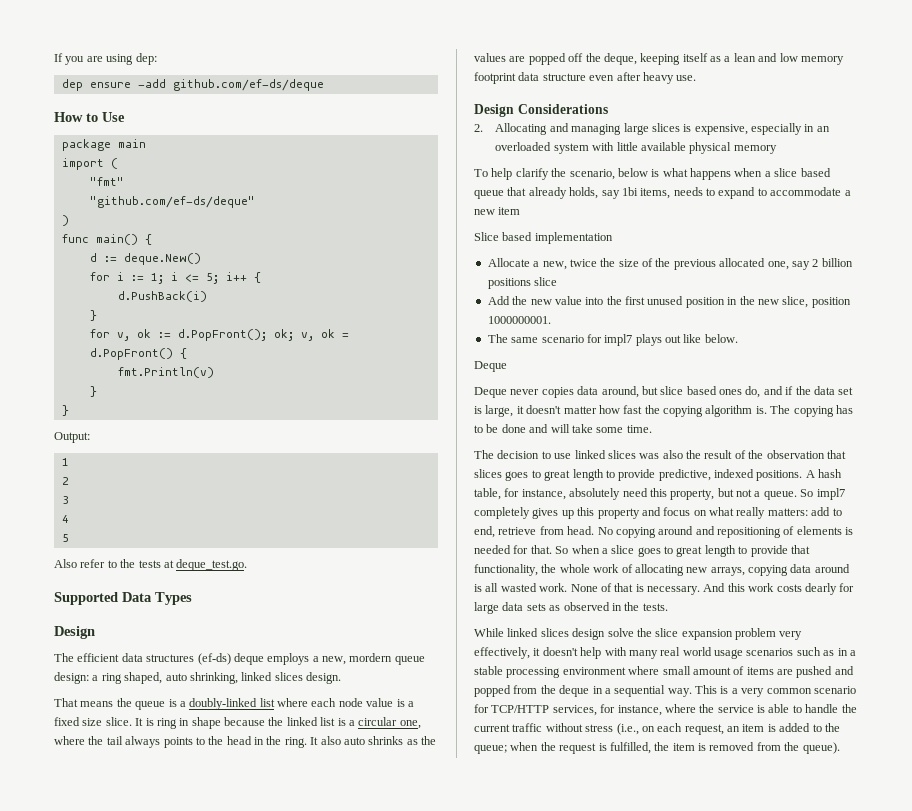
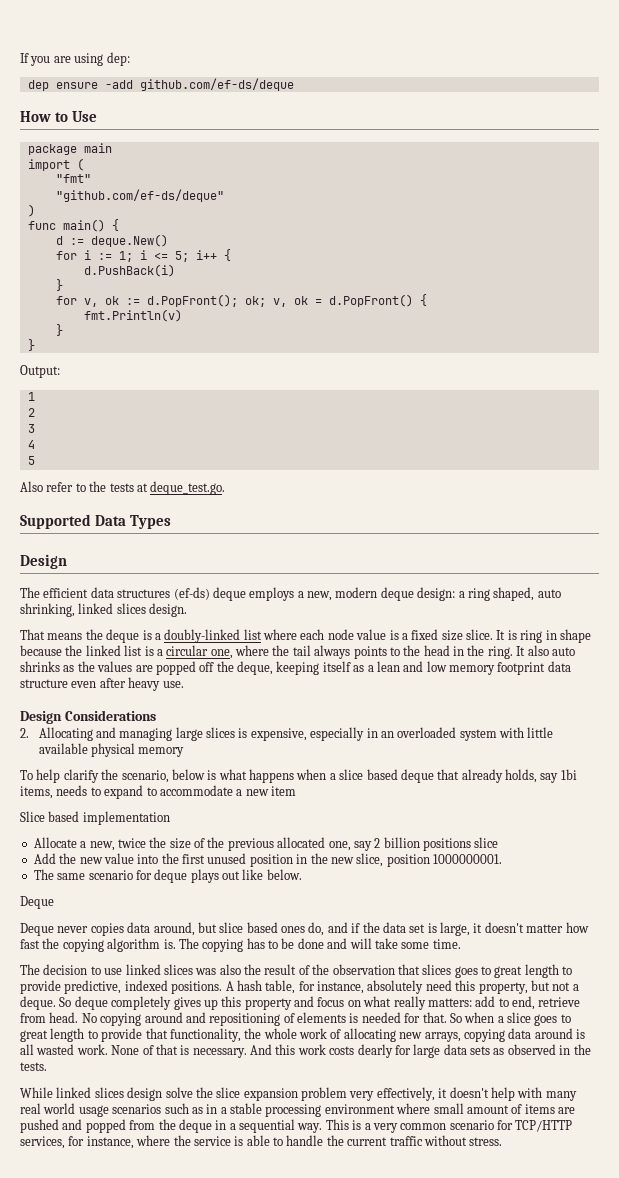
[349,653,425,665] mordern queue -> [335,587,414,601] modern deque
[135,701,166,710] queue -> [106,629,140,643] deque
[474,190,504,199] queue -> [400,769,434,783] deque
[604,334,633,346] impl7 -> [154,869,188,883] deque
[763,488,845,500] queue. So impl7 -> [20,996,108,1010] deque. So deque
[585,723,840,735] [474,742,840,754] stress (i.e., on each request, an item is added to the queue; when the request is fulfilled, the item is removed from the queue). -> [469,1137,503,1146] stress.

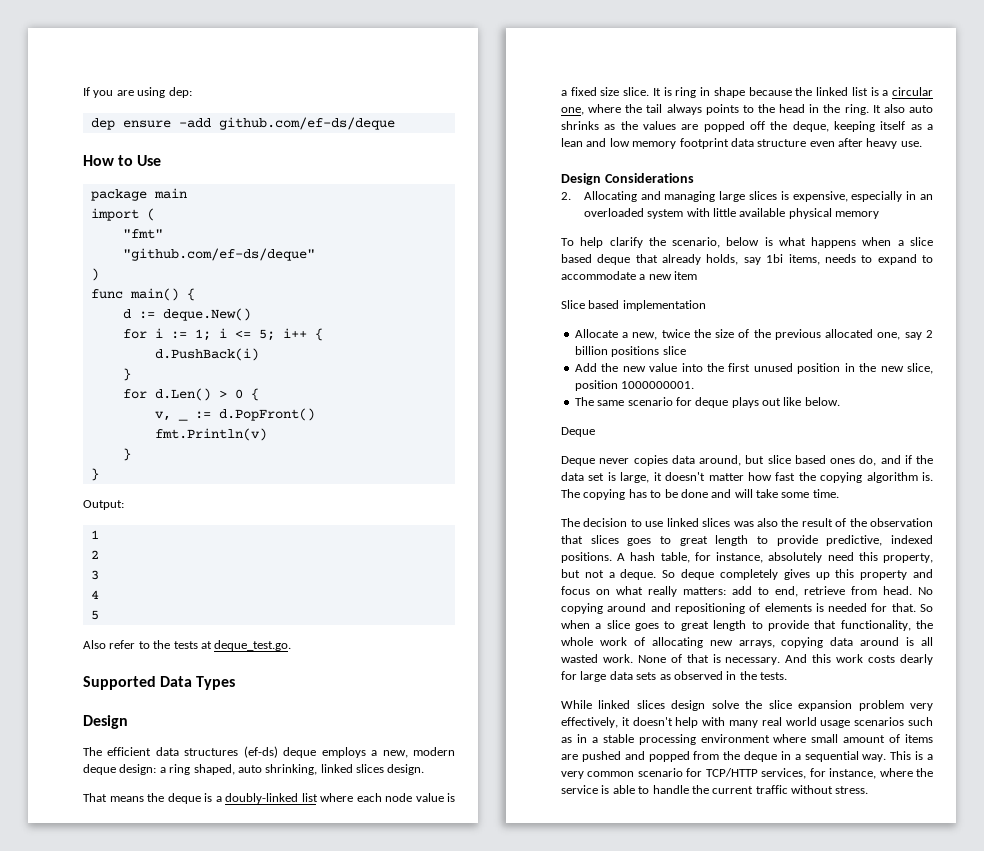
[83,294,322,307] v, ok := d.PopFront(); ok; v, ok = -> [154,388,259,401] [154,411,211,421] d.Len() > 0 { // v, _ :=
[419,294,427,306] { -> (315, 414) none

